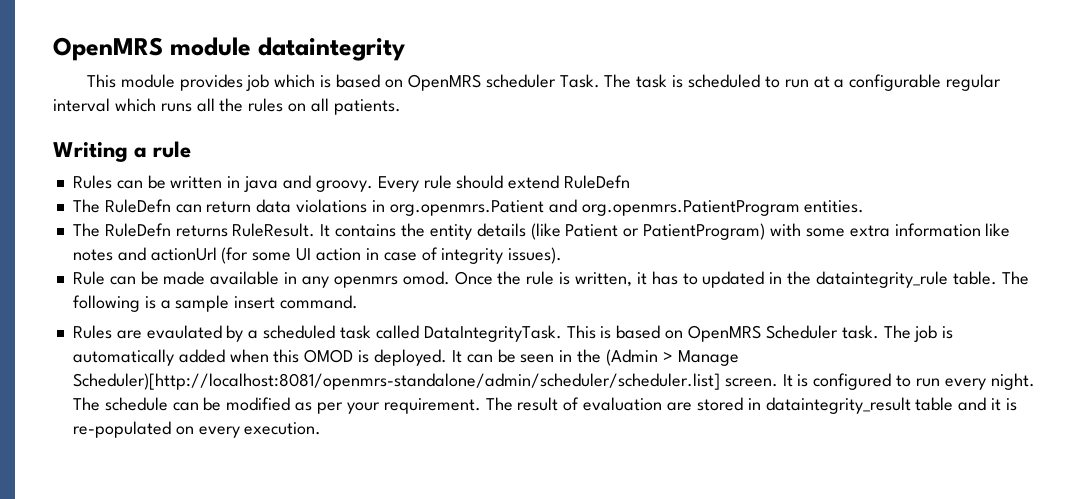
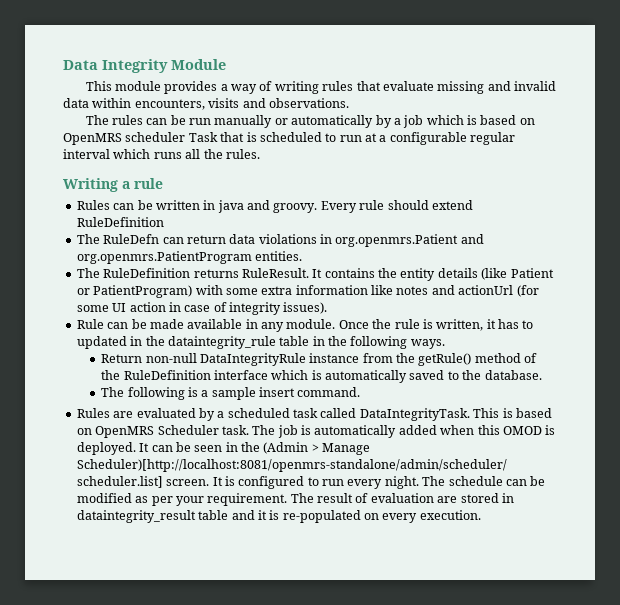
[53,37,405,61] OpenMRS module dataintegrity -> [63,59,226,73] Data Integrity Module
(243, 82) none -> [220,81,557,94] [63,98,349,110] [85,115,401,128] a way of writing rules that evaluate missing and invalid data within encounters, visits and observations. // The rules can be run manually or automatically by a
[559,74,668,88] Task. The task -> [188,132,245,142] Task that
[248,98,401,115] rules on all patients. -> [225,149,260,159] rules.
[564,175,631,189] RuleDefn -> [76,217,164,227] RuleDefinition
[104,223,171,237] RuleDefn -> [103,268,191,278] RuleDefinition
[333,271,450,288] openmrs omod. -> [286,319,336,329] module.
[952,271,997,285] table. -> [279,336,445,349] [101,353,538,366] [101,370,542,383] table in the following ways. // Return non-null DataIntegrityRule instance from the getRule() method of the RuleDefinition interface which is automatically saved to the database. //
[146,325,222,339] evaulated -> [136,408,196,418] evaluated

